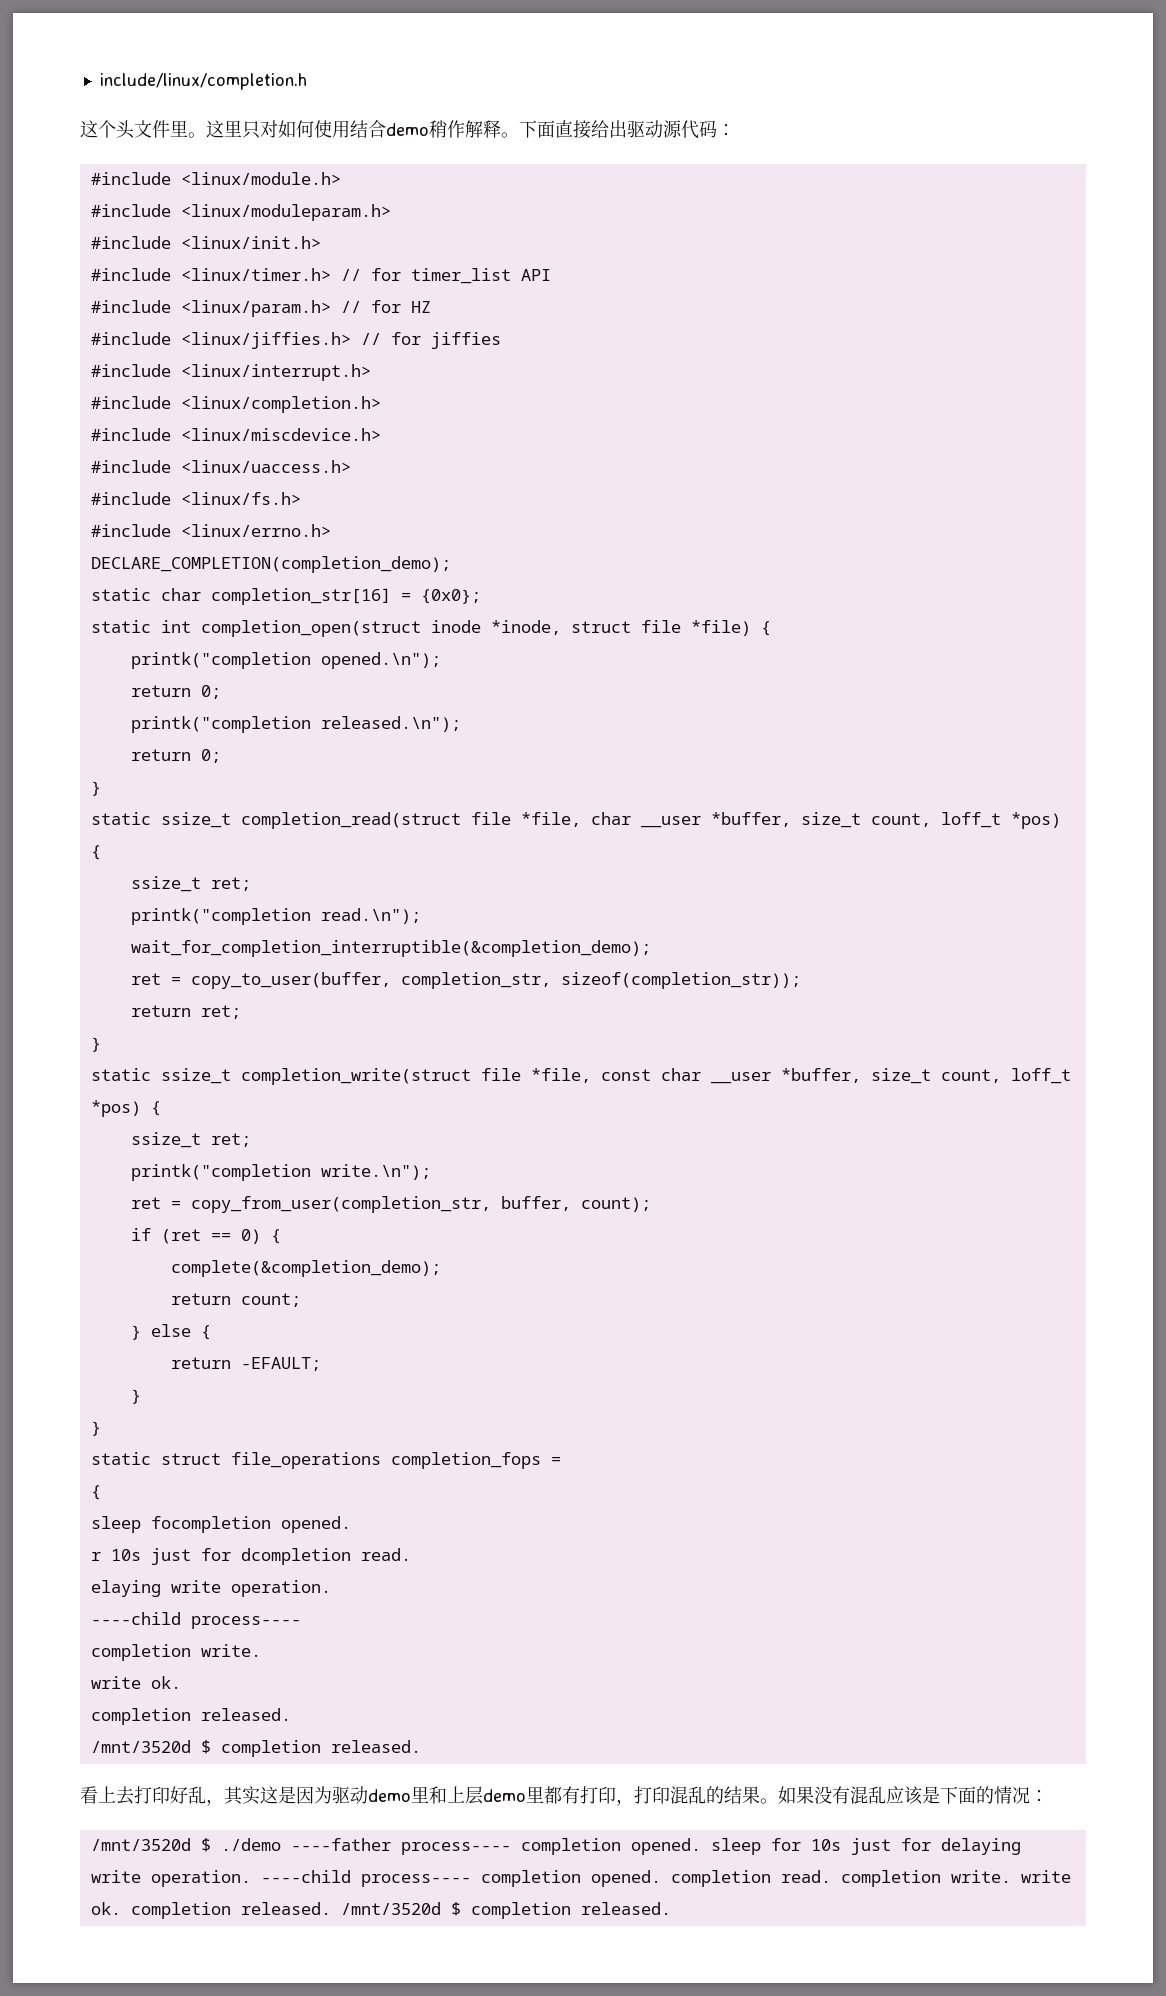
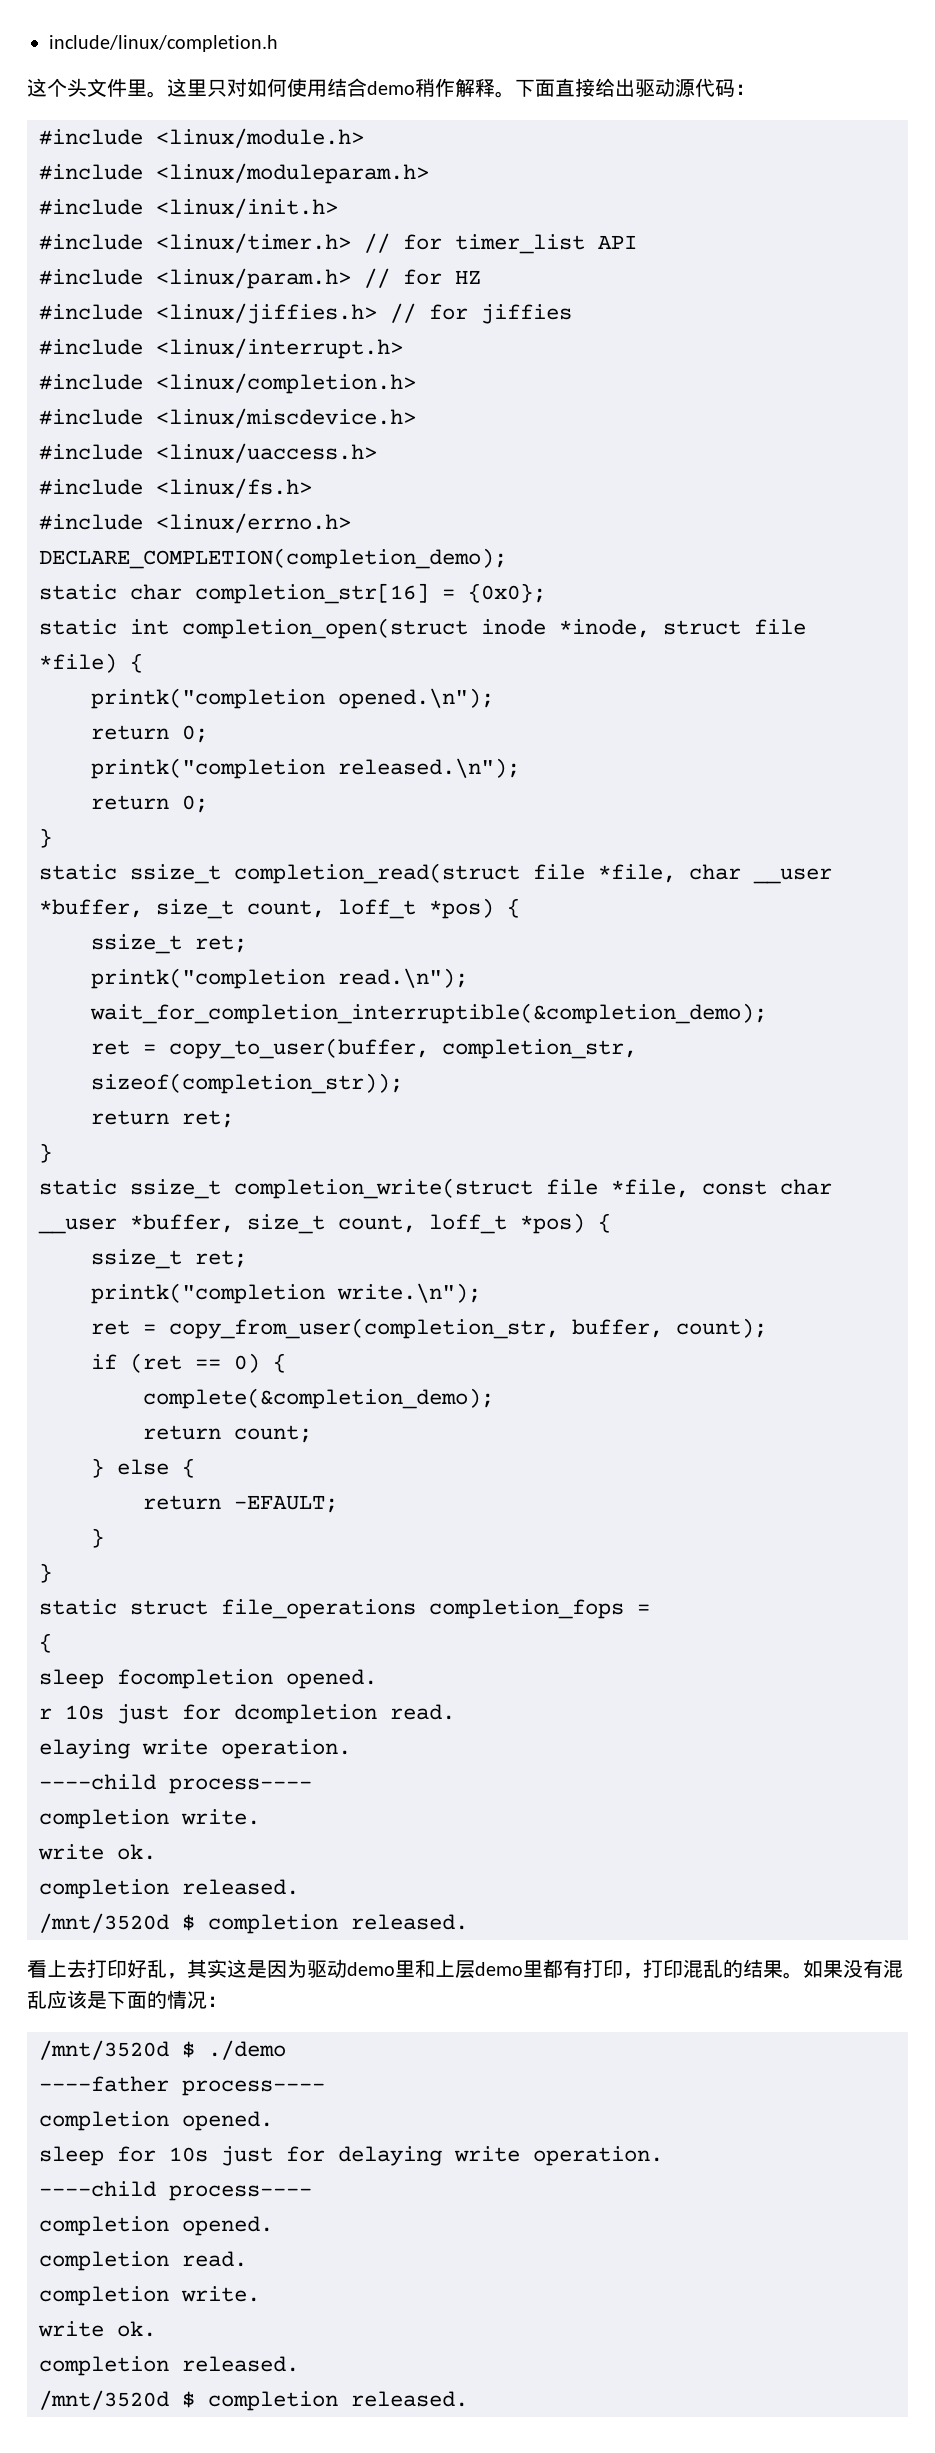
(281, 1844) none -> (286, 2050) //
[520,1838,701,1855] completion opened. -> [39,2111,273,2131] // completion opened. //
[260,1870,661,1887] ----child process---- completion opened. -> [39,2181,312,2201] [39,2216,273,2236] // ----child process---- // completion opened. //
[840,1870,1071,1887] [90,1902,331,1919] completion write. write ok. completion released. -> [39,2286,260,2306] [38,2321,156,2337] [39,2356,299,2376] // completion write. // write ok. // completion released. //

